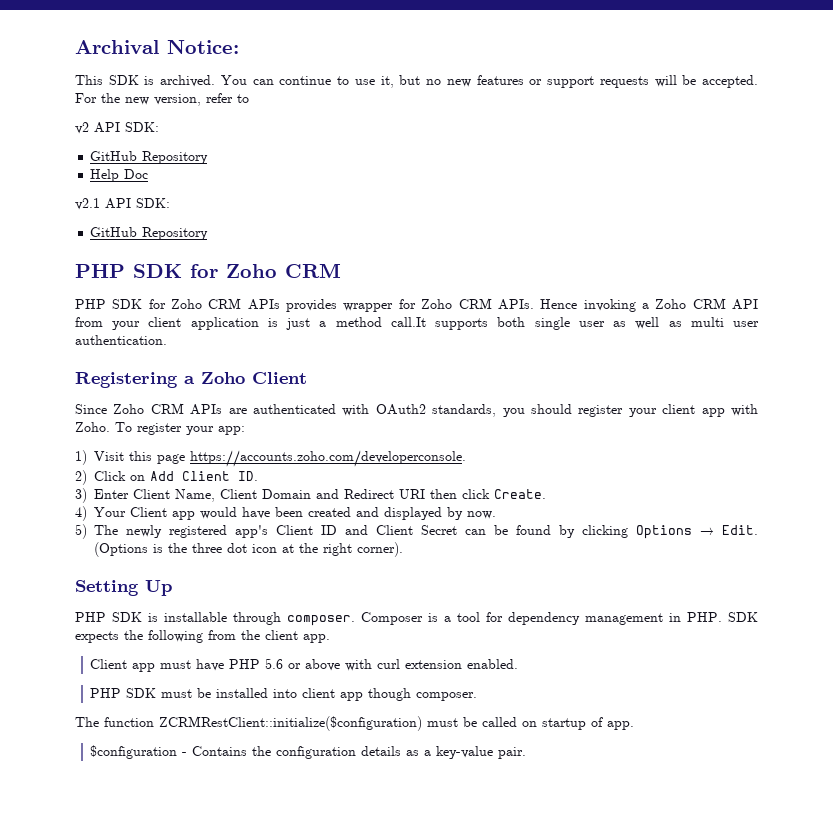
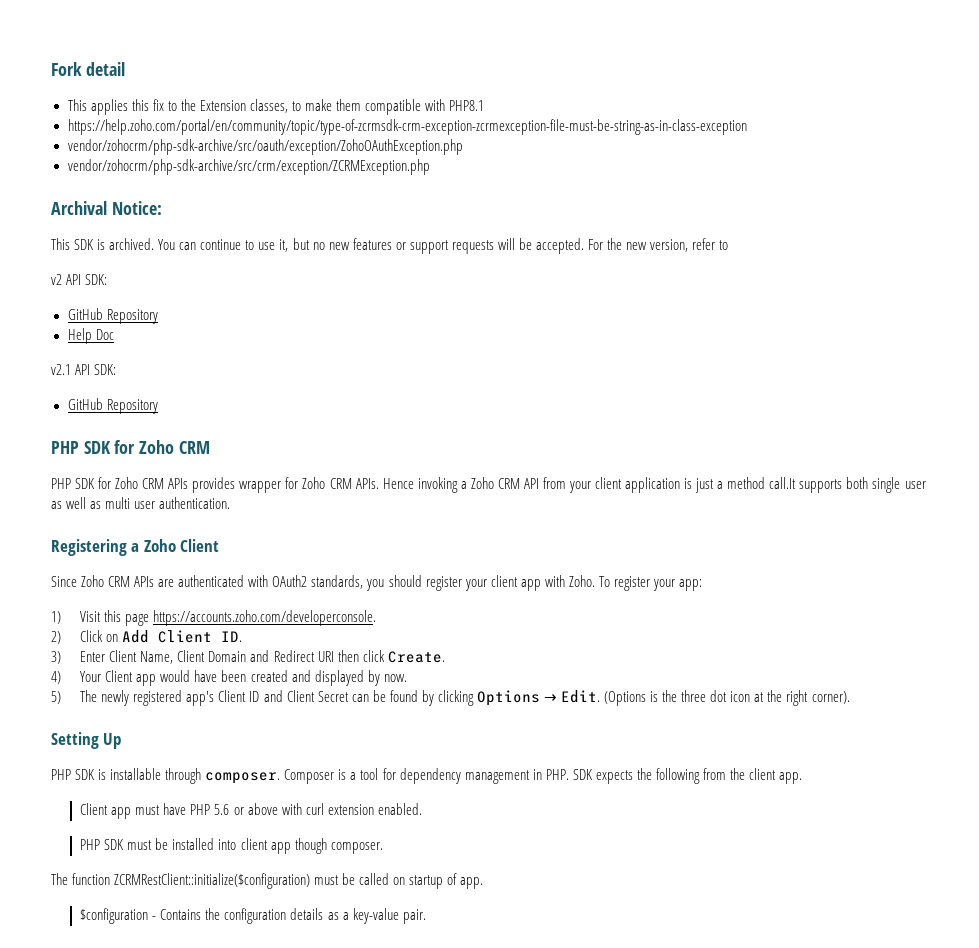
(75, 47) none -> [51,62,125,76] [67,99,485,115] [67,119,747,135] [67,139,463,155] [67,159,430,175] Fork detail // This applies this fix to the Extension classes, to make them compatible with PHP8.1 // https://help.zoho.com/portal/en/community/topic/type-of-zcrmsdk-crm-exception-zcrmexception-file-must-be-string-as-in-class-exception // vendor/zohocrm/php-sdk-archive/src/oauth/exception/ZohoOAuthException.php // vendor/zohocrm/php-sdk-archive/src/crm/exception/ZCRMException.php //

